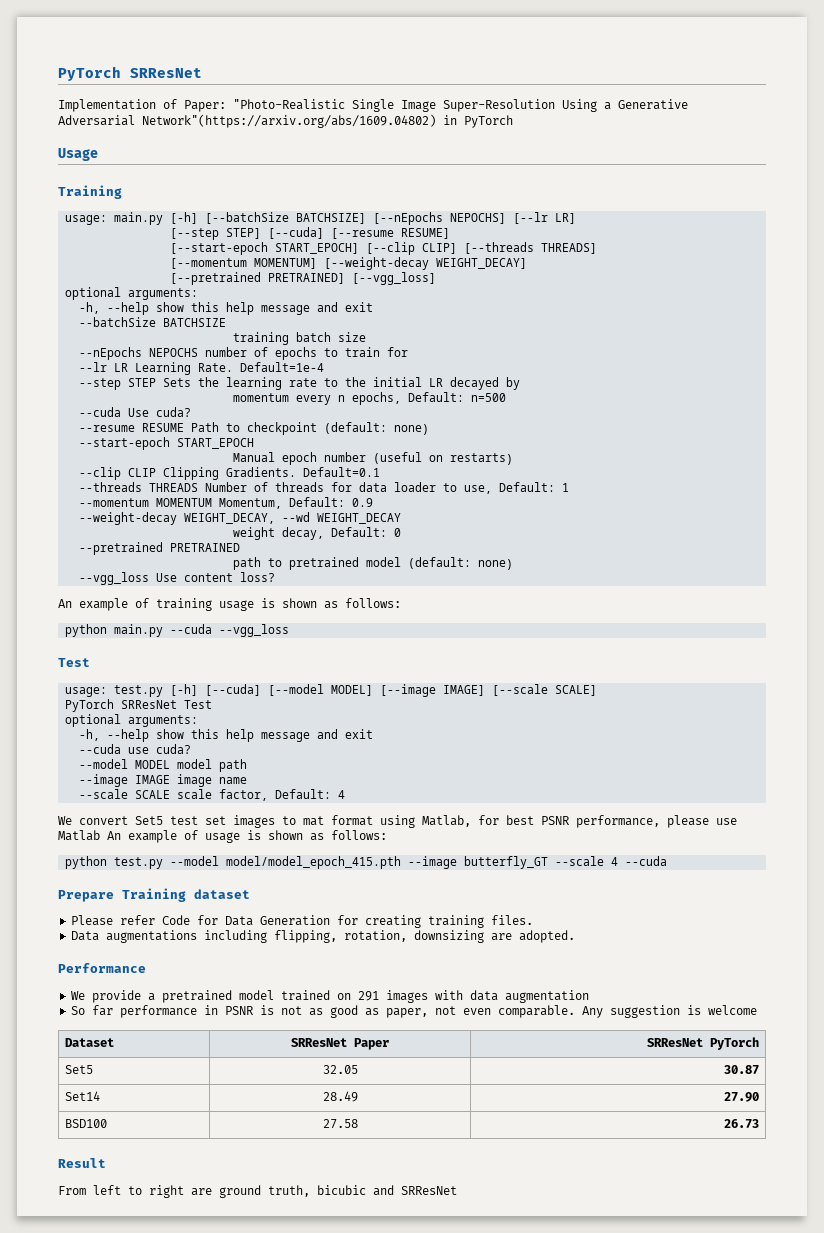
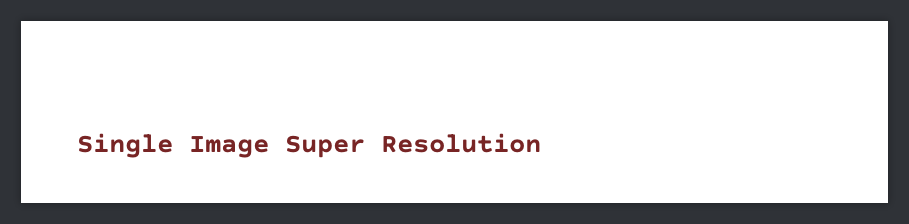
[58,66,202,81] [58,99,688,112] [58,114,513,128] [58,148,98,161] [58,185,122,199] [65,212,577,225] [170,227,451,240] [170,242,598,255] [170,257,528,270] [170,272,437,285] [65,287,199,300] [79,302,374,315] [79,317,227,327] [233,332,367,345] [79,347,409,360] [79,362,325,375] [79,377,521,390] [233,392,507,405] [79,407,192,417] [79,422,430,435] [79,437,255,450] [233,452,514,465] [79,467,381,480] [79,482,570,494] [79,497,374,509] [79,512,402,525] [233,527,402,540] [79,542,241,555] [233,557,514,570] [79,572,276,585] [58,598,401,611] [65,624,290,637] [58,658,90,667] [65,684,598,697] [65,699,213,712] [65,714,199,727] [79,729,374,742] [79,744,192,754] [79,759,248,772] [79,774,248,787] [79,789,346,801] [58,815,737,828] [58,830,387,843] [65,856,668,869] [58,888,250,902] [71,915,534,928] [71,930,576,943] [58,963,146,973] [71,990,590,1003] [71,1005,758,1018] [64,1038,114,1047] [291,1038,389,1050] [647,1037,760,1050] [64,1065,93,1074] [322,1065,358,1074] [724,1065,760,1074] [64,1091,100,1101] [322,1091,358,1102] [724,1092,760,1102] [64,1119,107,1128] [322,1119,358,1129] [724,1119,760,1128] [58,1158,106,1168] [58,1185,457,1198] PyTorch SRResNet // Implementation of Paper: "Photo-Realistic Single Image Super-Resolution Using a Generative Adversarial Network"(https://arxiv.org/abs/1609.04802) in PyTorch // Usage // Training // usage: main.py [-h] [--batchSize BATCHSIZE] [--nEpochs NEPOCHS] [--lr LR] // [--step STEP] [--cuda] [--resume RESUME] // [--start-epoch START_EPOCH] [--clip CLIP] [--threads THREADS] // [--momentum MOMENTUM] [--weight-decay WEIGHT_DECAY] // [--pretrained PRETRAINED] [--vgg_loss] // optional arguments: // -h, --help show this help message and exit // --batchSize BATCHSIZE // training batch size // --nEpochs NEPOCHS number of epochs to train for // --lr LR Learning Rate. Default=1e-4 // --step STEP Sets the learning rate to the initial LR decayed by // momentum every n epochs, Default: n=500 // --cuda Use cuda? // --resume RESUME Path to checkpoint (default: none) // --start-epoch START_EPOCH // Manual epoch number (useful on restarts) // --clip CLIP Clipping Gradients. Default=0.1 // --threads THREADS Number of threads for data loader to use, Default: 1 // --momentum MOMENTUM Momentum, Default: 0.9 // --weight-decay WEIGHT_DECAY, --wd WEIGHT_DECAY // weight decay, Default: 0 // --pretrained PRETRAINED // path to pretrained model (default: none) // --vgg_loss Use content loss? // An example of training usage is shown as follows: // python main.py --cuda --vgg_loss // Test // usage: test.py [-h] [--cuda] [--model MODEL] [--image IMAGE] [--scale SCALE] // PyTorch SRResNet Test // optional arguments: // -h, --help show this help message and exit // --cuda use cuda? // --model MODEL model path // --image IMAGE image name // --scale SCALE scale factor, Default: 4 // We convert Set5 test set images to mat format using Matlab, for best PSNR performance, please use Matlab An example of usage is shown as follows: // python test.py --model model/model_epoch_415.pth --image butterfly_GT --scale 4 --cuda // Prepare Training dataset // Please refer Code for Data Generation for creating training files. // Data augmentations including flipping, rotation, downsizing are adopted. // Performance // We provide a pretrained model trained on 291 images with data augmentation // So far performance in PSNR is not as good as paper, not even comparable. Any suggestion is welcome // Dataset | SRResNet Paper | SRResNet PyTorch // Set5 | 32.05 | 30.87 // Set14 | 28.49 | 27.90 // BSD100 | 27.58 | 26.73 // Result // From left to right are ground truth, bicubic and SRResNet -> [77,133,541,158] Single Image Super Resolution

